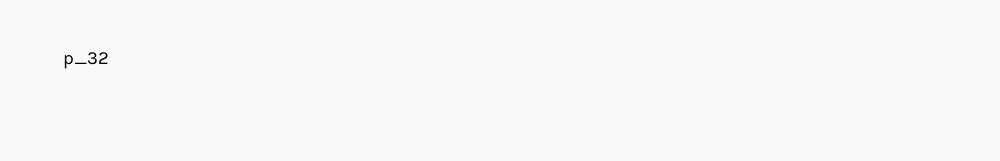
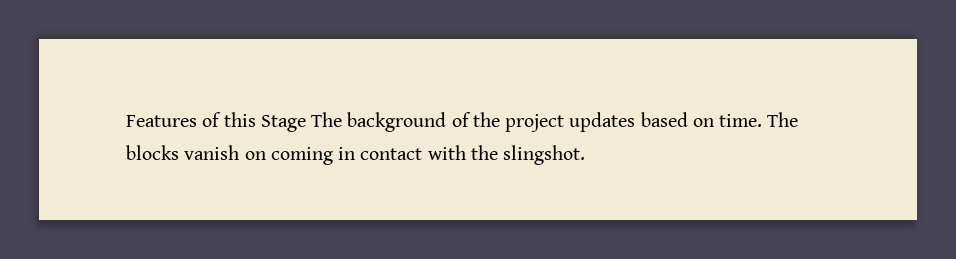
[63,52,109,69] p_32 -> [126,112,799,132] [126,145,586,165] Features of this Stage The background of the project updates based on time. The blocks vanish on coming in contact with the slingshot.

